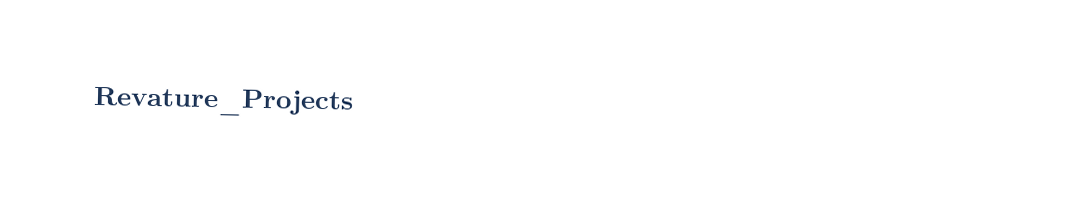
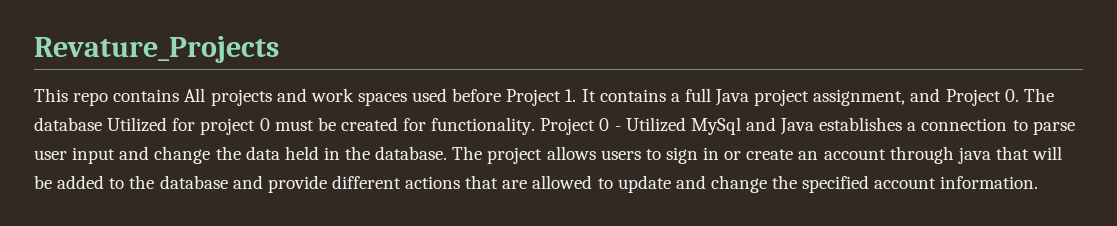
(354, 102) none -> [34,88,1054,106] [34,117,1075,135] [34,146,1063,164] [34,175,1039,193] // This repo contains All projects and work spaces used before Project 1. It contains a full Java project assignment, and Project 0. The database Utilized for project 0 must be created for functionality. Project 0 - Utilized MySql and Java establishes a connection to parse user input and change the data held in the database. The project allows users to sign in or create an account through java that will be added to the database and provide different actions that are allowed to update and change the specified account information.

